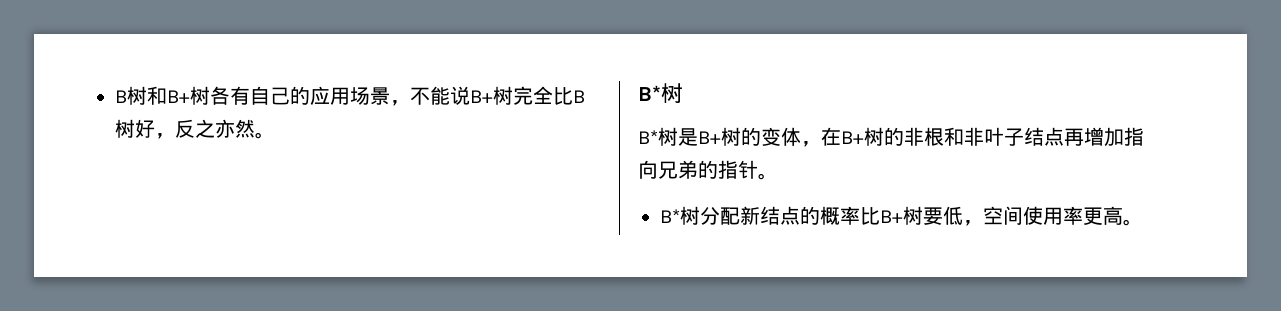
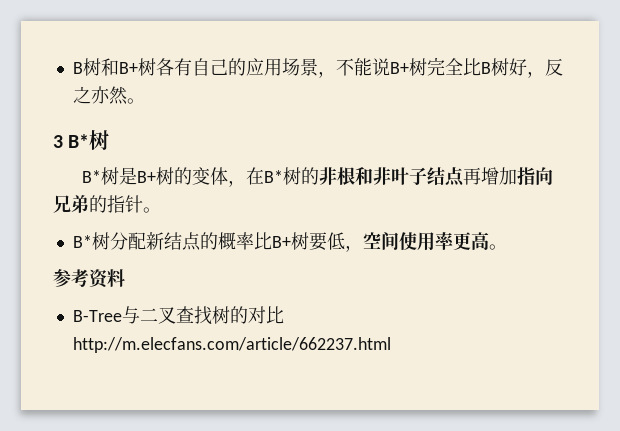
(275, 135) none -> [53,135,63,148] 3
[841,131,864,144] B+ -> [264,170,284,183] B*
(1143, 222) none -> [53,269,125,288] [72,306,284,325] [72,337,391,353] // 参考资料 // B-Tree与二叉查找树的对比http://m.elecfans.com/article/662237.html

